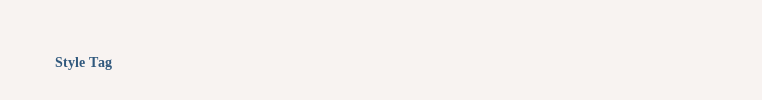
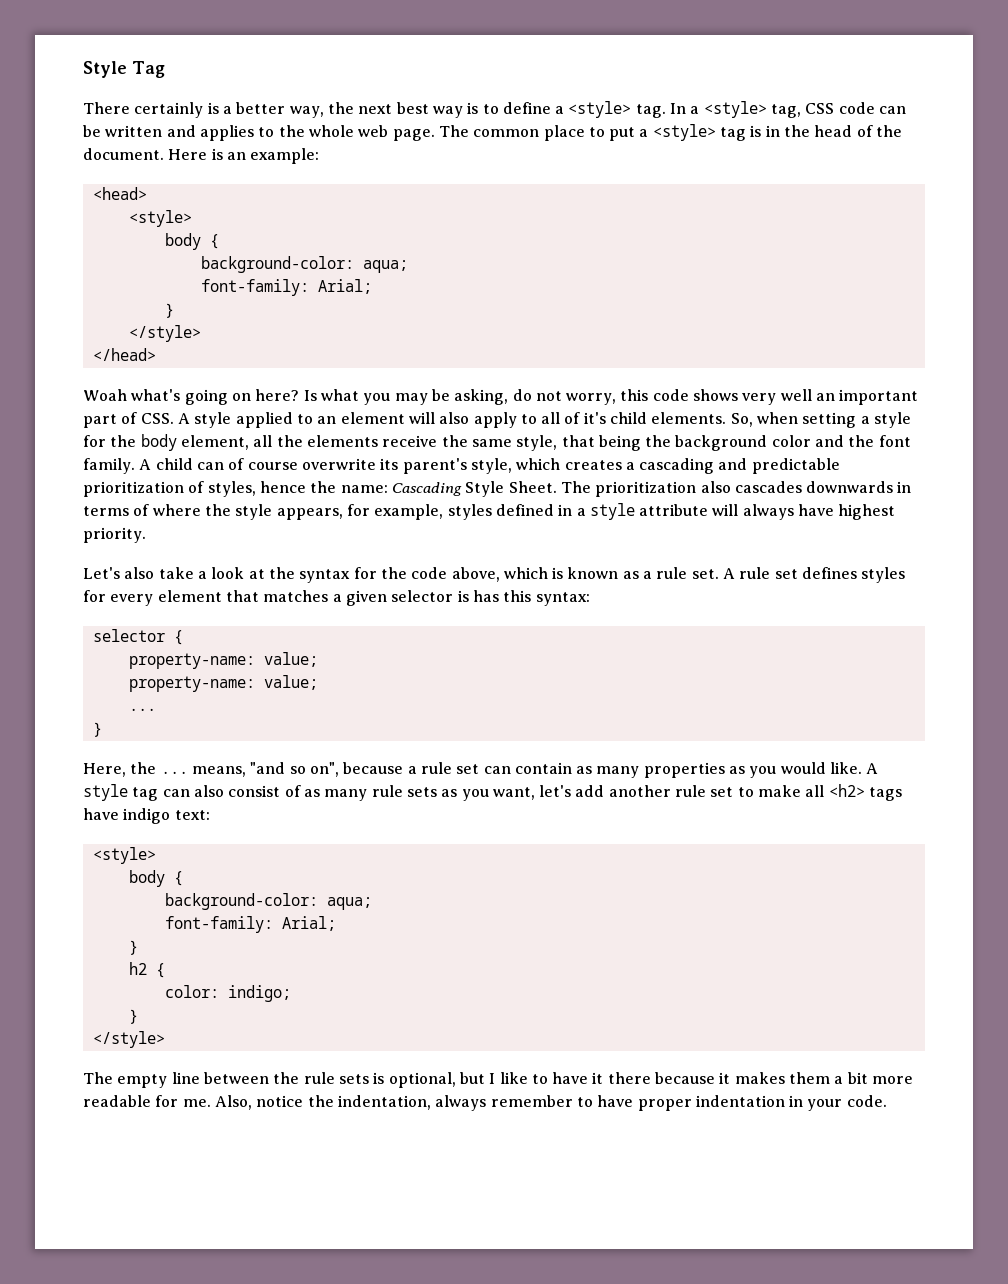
(112, 63) none -> [83,101,907,118] [83,124,903,141] [83,148,320,164] [92,187,147,200] [128,210,192,227] [164,233,219,250] [200,256,408,273] [200,279,372,296] [164,303,174,318] [128,325,201,342] [92,348,156,361] [83,389,919,405] [83,412,912,428] [83,434,911,451] [83,458,840,474] [83,481,912,497] [83,503,896,520] [83,527,146,543] [83,567,906,583] [83,590,590,606] [92,629,183,645] [128,652,318,669] [128,675,318,692] [128,708,156,711] [92,722,102,737] [83,762,879,778] [83,784,903,801] [83,808,210,824] [92,847,156,864] [128,870,183,887] [164,893,372,910] [164,916,336,933] [128,940,138,955] [128,962,165,978] [164,985,291,1002] [128,1009,138,1024] [92,1031,165,1048] [83,1072,914,1088] [83,1095,887,1111] // There certainly is a better way, the next best way is to define a <style> tag. In a <style> tag, CSS code can be written and applies to the whole web page. The common place to put a <style> tag is in the head of the document. Here is an example: // <head> // <style> // body { // background-color: aqua; // font-family: Arial; // } // </style> // </head> // Woah what's going on here? Is what you may be asking, do not worry, this code shows very well an important part of CSS. A style applied to an element will also apply to all of it's child elements. So, when setting a style for the body element, all the elements receive the same style, that being the background color and the font family. A child can of course overwrite its parent's style, which creates a cascading and predictable prioritization of styles, hence the name: Cascading Style Sheet. The prioritization also cascades downwards in terms of where the style appears, for example, styles defined in a style attribute will always have highest priority. // Let's also take a look at the syntax for the code above, which is known as a rule set. A rule set defines styles for every element that matches a given selector is has this syntax: // selector { // property-name: value; // property-name: value; // ... // } // Here, the ... means, "and so on", because a rule set can contain as many properties as you would like. A style tag can also consist of as many rule sets as you want, let's add another rule set to make all <h2> tags have indigo text: // <style> // body { // background-color: aqua; // font-family: Arial; // } // h2 { // color: indigo; // } // </style> // The empty line between the rule sets is optional, but I like to have it there because it makes them a bit more readable for me. Also, notice the indentation, always remember to have proper indentation in your code.

